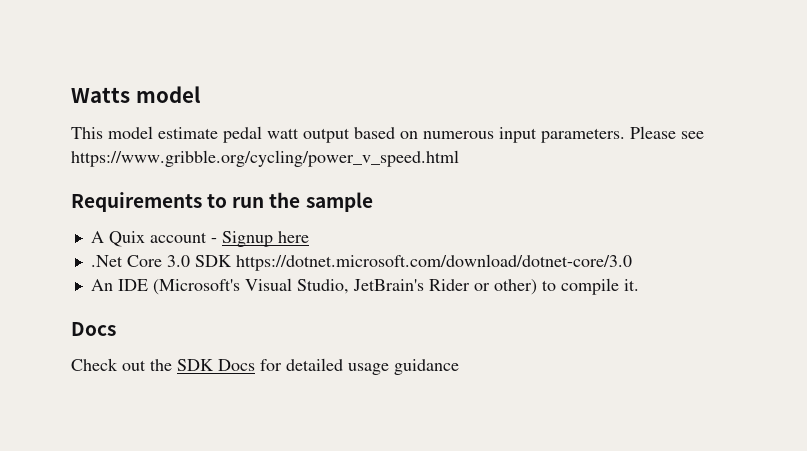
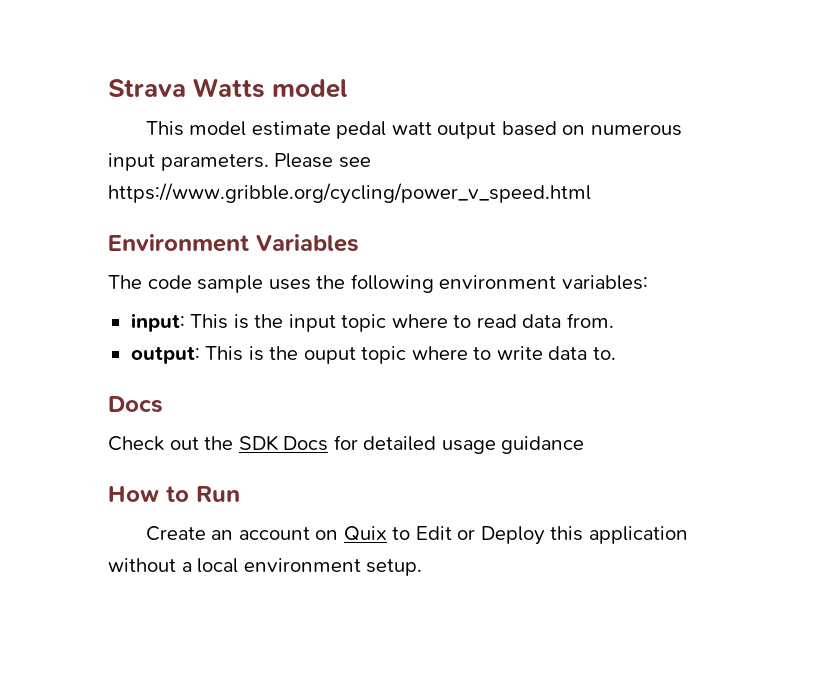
(71, 95) none -> [108,79,186,97] Strava
[71,192,373,212] [90,231,309,247] [90,254,632,271] [90,278,639,295] Requirements to run the sample // A Quix account - Signup here // .Net Core 3.0 SDK https://dotnet.microsoft.com/download/dotnet-core/3.0 // An IDE (Microsoft's Visual Studio, JetBrain's Rider or other) to compile it. -> [108,234,359,252] [108,274,648,293] [130,313,614,332] [130,346,616,364] Environment Variables // The code sample uses the following environment variables: // input: This is the input topic where to read data from. // output: This is the ouput topic where to write data to.
(459, 367) none -> [108,486,240,502] [145,526,689,545] [108,558,423,576] // How to Run // Create an account on Quix to Edit or Deploy this application without a local environment setup.

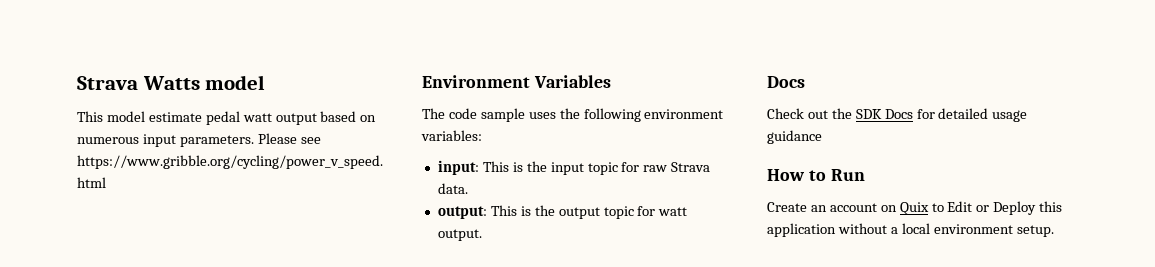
[391,313,614,328] where to read data from. -> [621,162,711,172] [437,183,468,194] for raw Strava data.
[303,346,616,364] ouput topic where to write data to. -> [558,206,688,219] [437,229,482,241] output topic for watt output.

